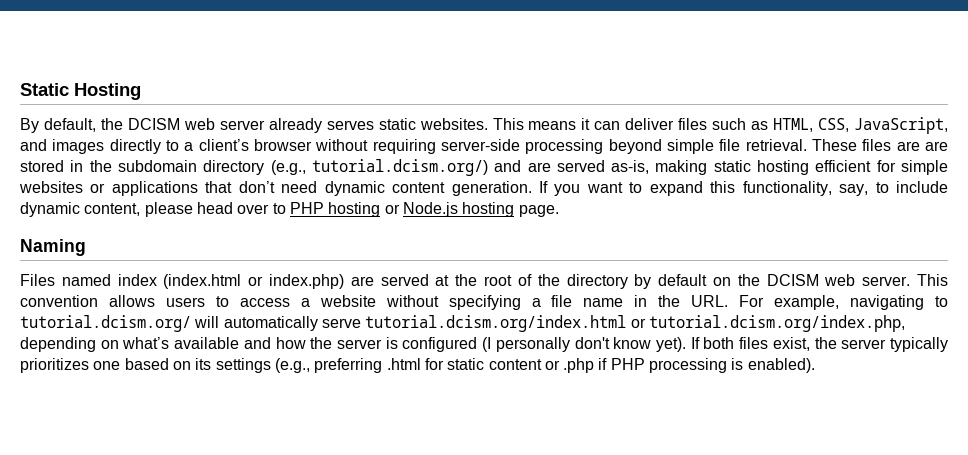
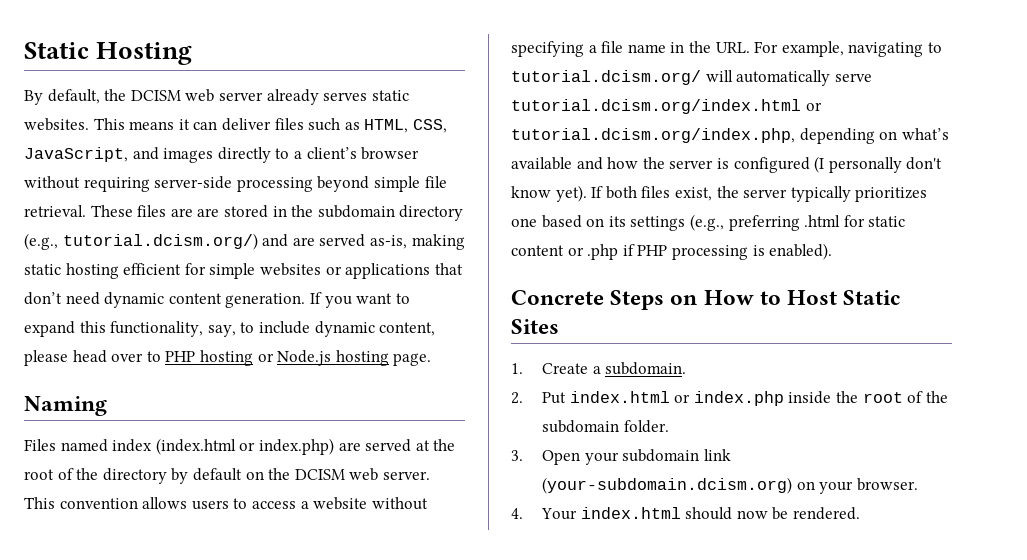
(815, 365) none -> [511,290,901,310] [511,319,559,334] [511,362,687,375] [511,391,948,406] [541,420,669,433] [511,449,731,465] [541,477,918,494] [511,507,860,520] // Concrete Steps on How to Host Static Sites // 1. Create a subdomain. // 2. Put index.html or index.php inside the root of the subdomain folder. // 3. Open your subdomain link (your-subdomain.dcism.org) on your browser. // 4. Your index.html should now be rendered.

